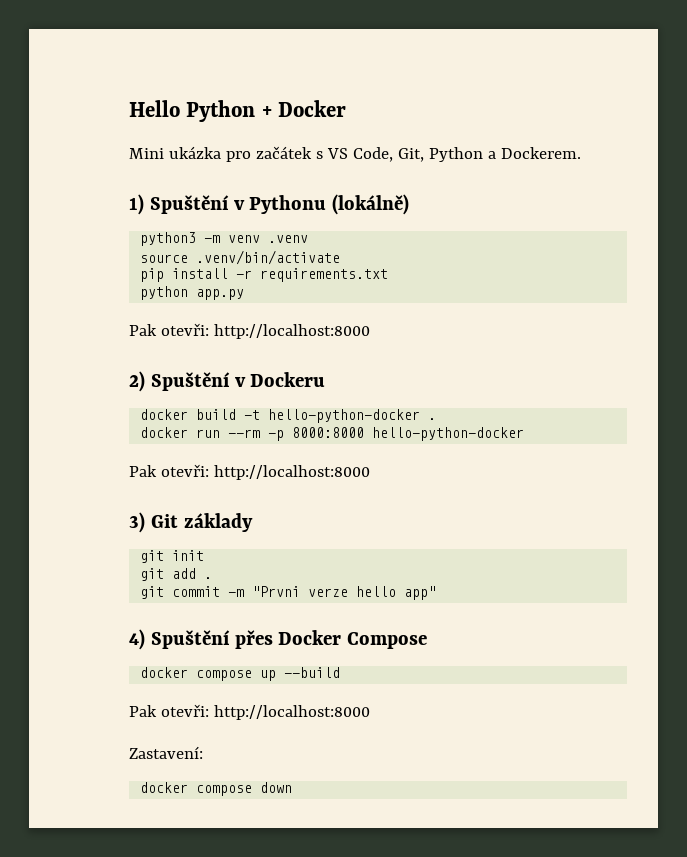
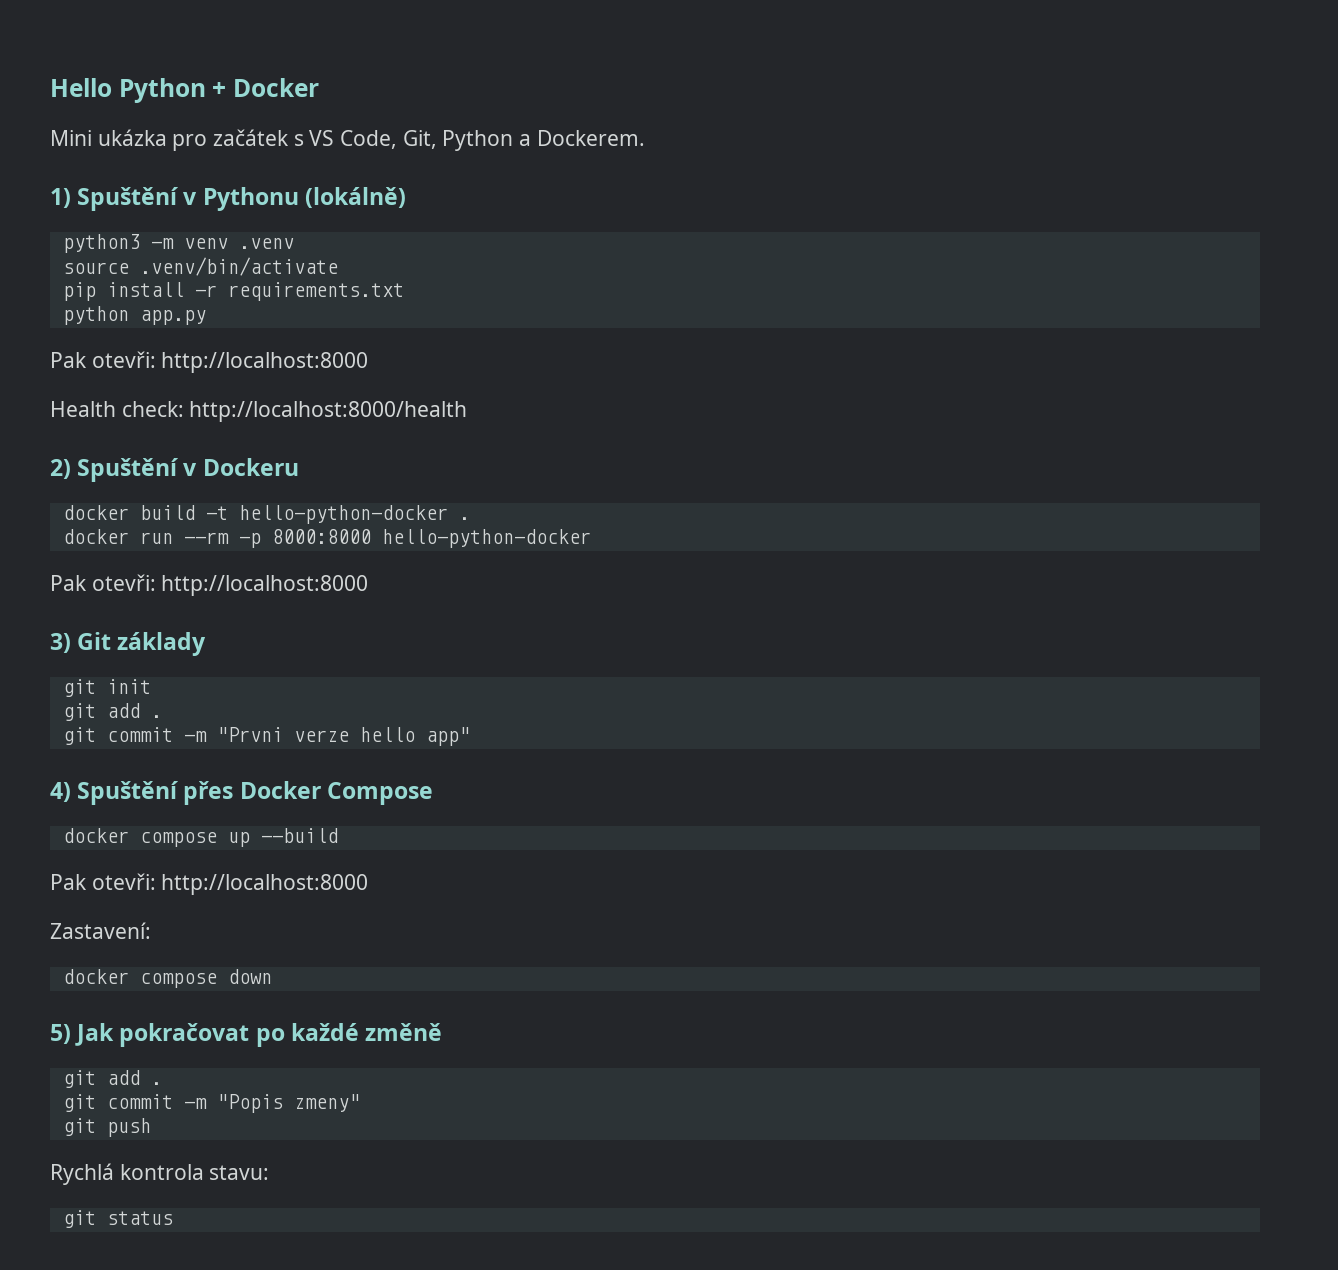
(370, 331) none -> [50,401,468,422] // Health check: http://localhost:8000/health
(293, 787) none -> [50,1023,443,1047] [62,1070,162,1088] [62,1094,360,1113] [62,1118,151,1137] [50,1163,270,1185] [62,1210,173,1228] // 5) Jak pokračovat po každé změně // git add . // git commit -m "Popis zmeny" // git push // Rychlá kontrola stavu: // git status

